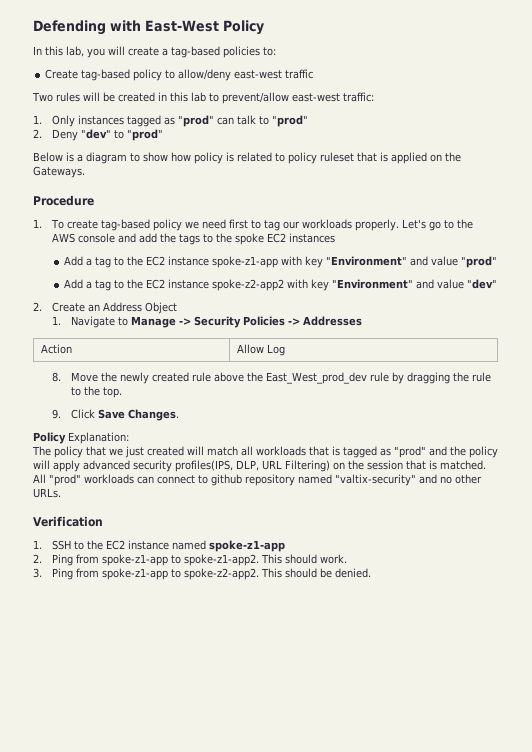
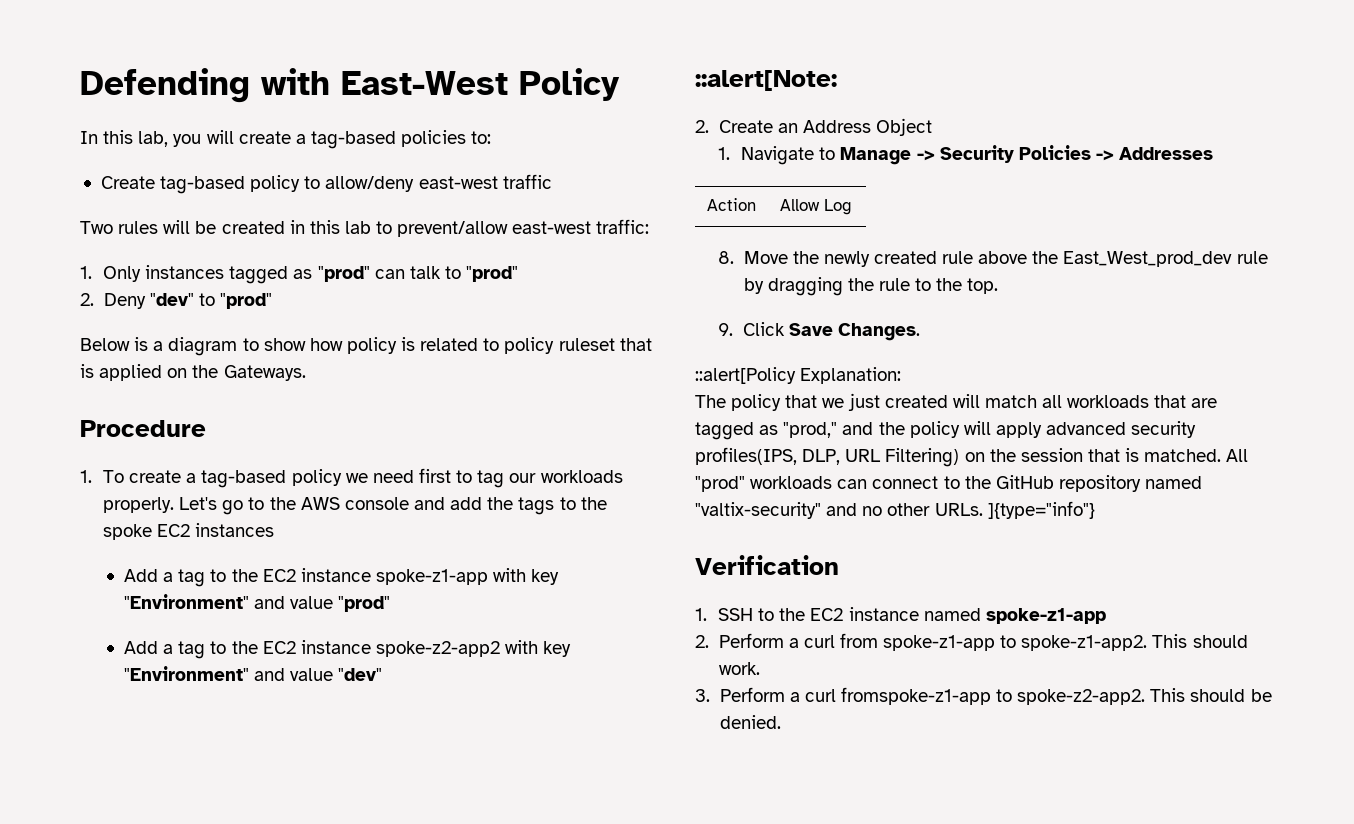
(99, 224) none -> [186,473,197,483] a
(498, 284) none -> [695,70,837,91] // ::alert[Note:
[33,432,66,444] Policy -> [695,367,796,384] ::alert[Policy
[332,446,426,458] is tagged as "prod" -> [1191,398,1218,408] [695,422,838,440] are tagged as "prod,"
[211,474,242,486] github -> [964,475,1054,489] the GitHub
(61, 493) none -> [987,501,1095,519] ]{type="info"}
[52,554,74,566] Ping -> [718,633,835,648] Perform a curl
[52,568,169,580] Ping from spoke-z1-app -> [719,687,991,705] Perform a curl fromspoke-z1-app

